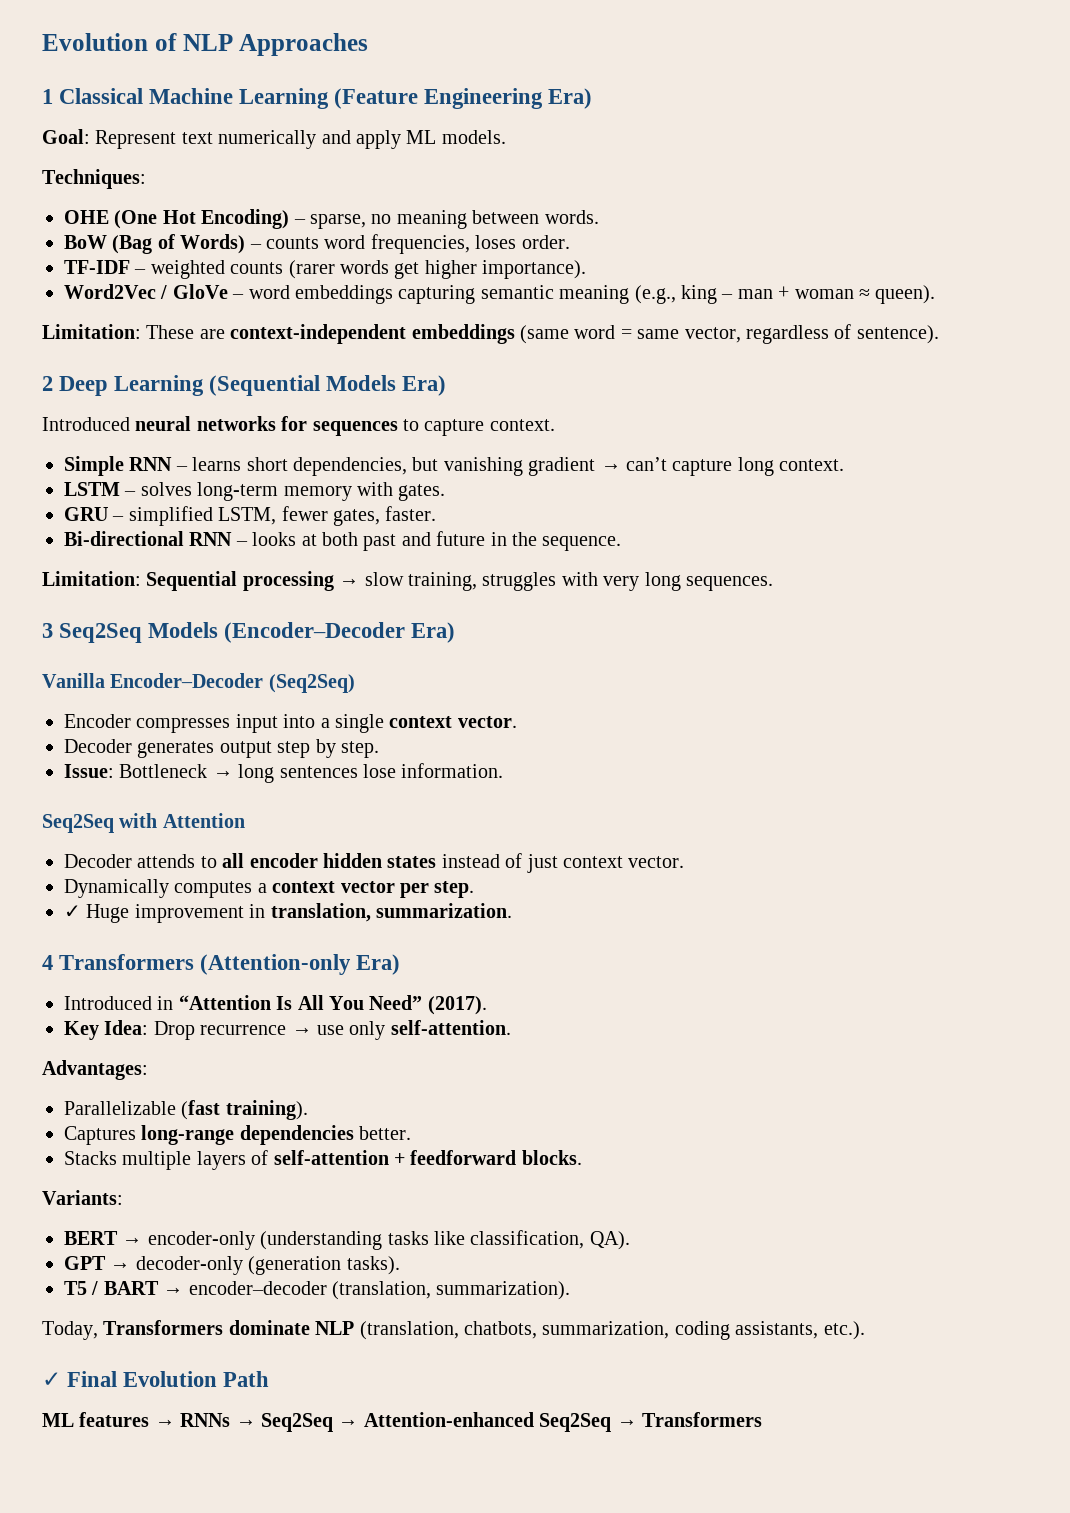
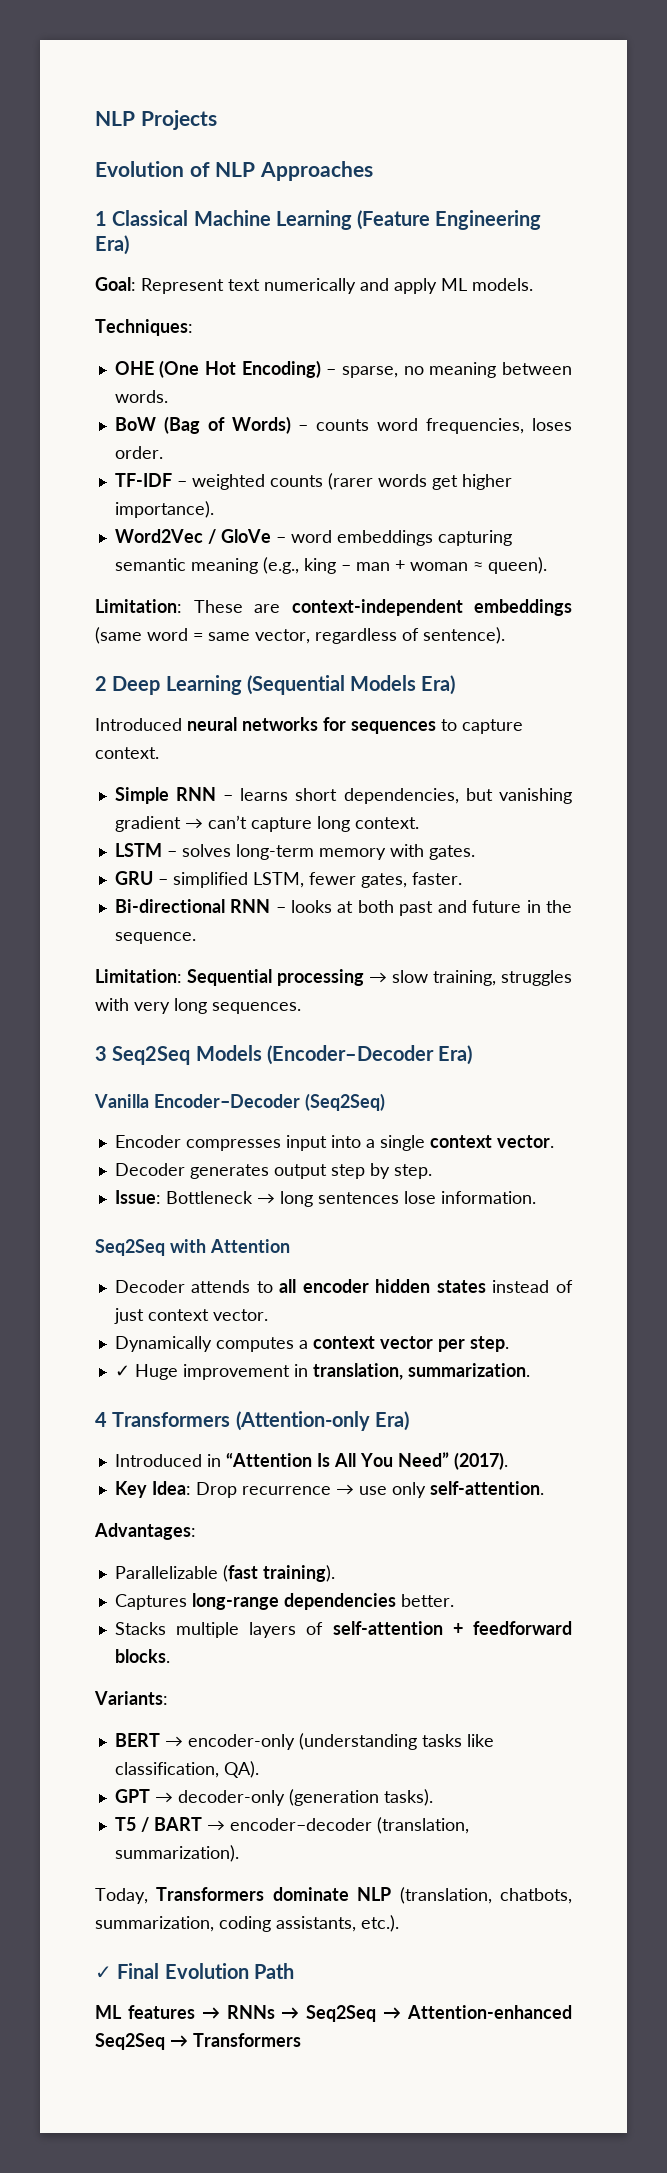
(42, 42) none -> [95,110,217,130] NLP Projects //

